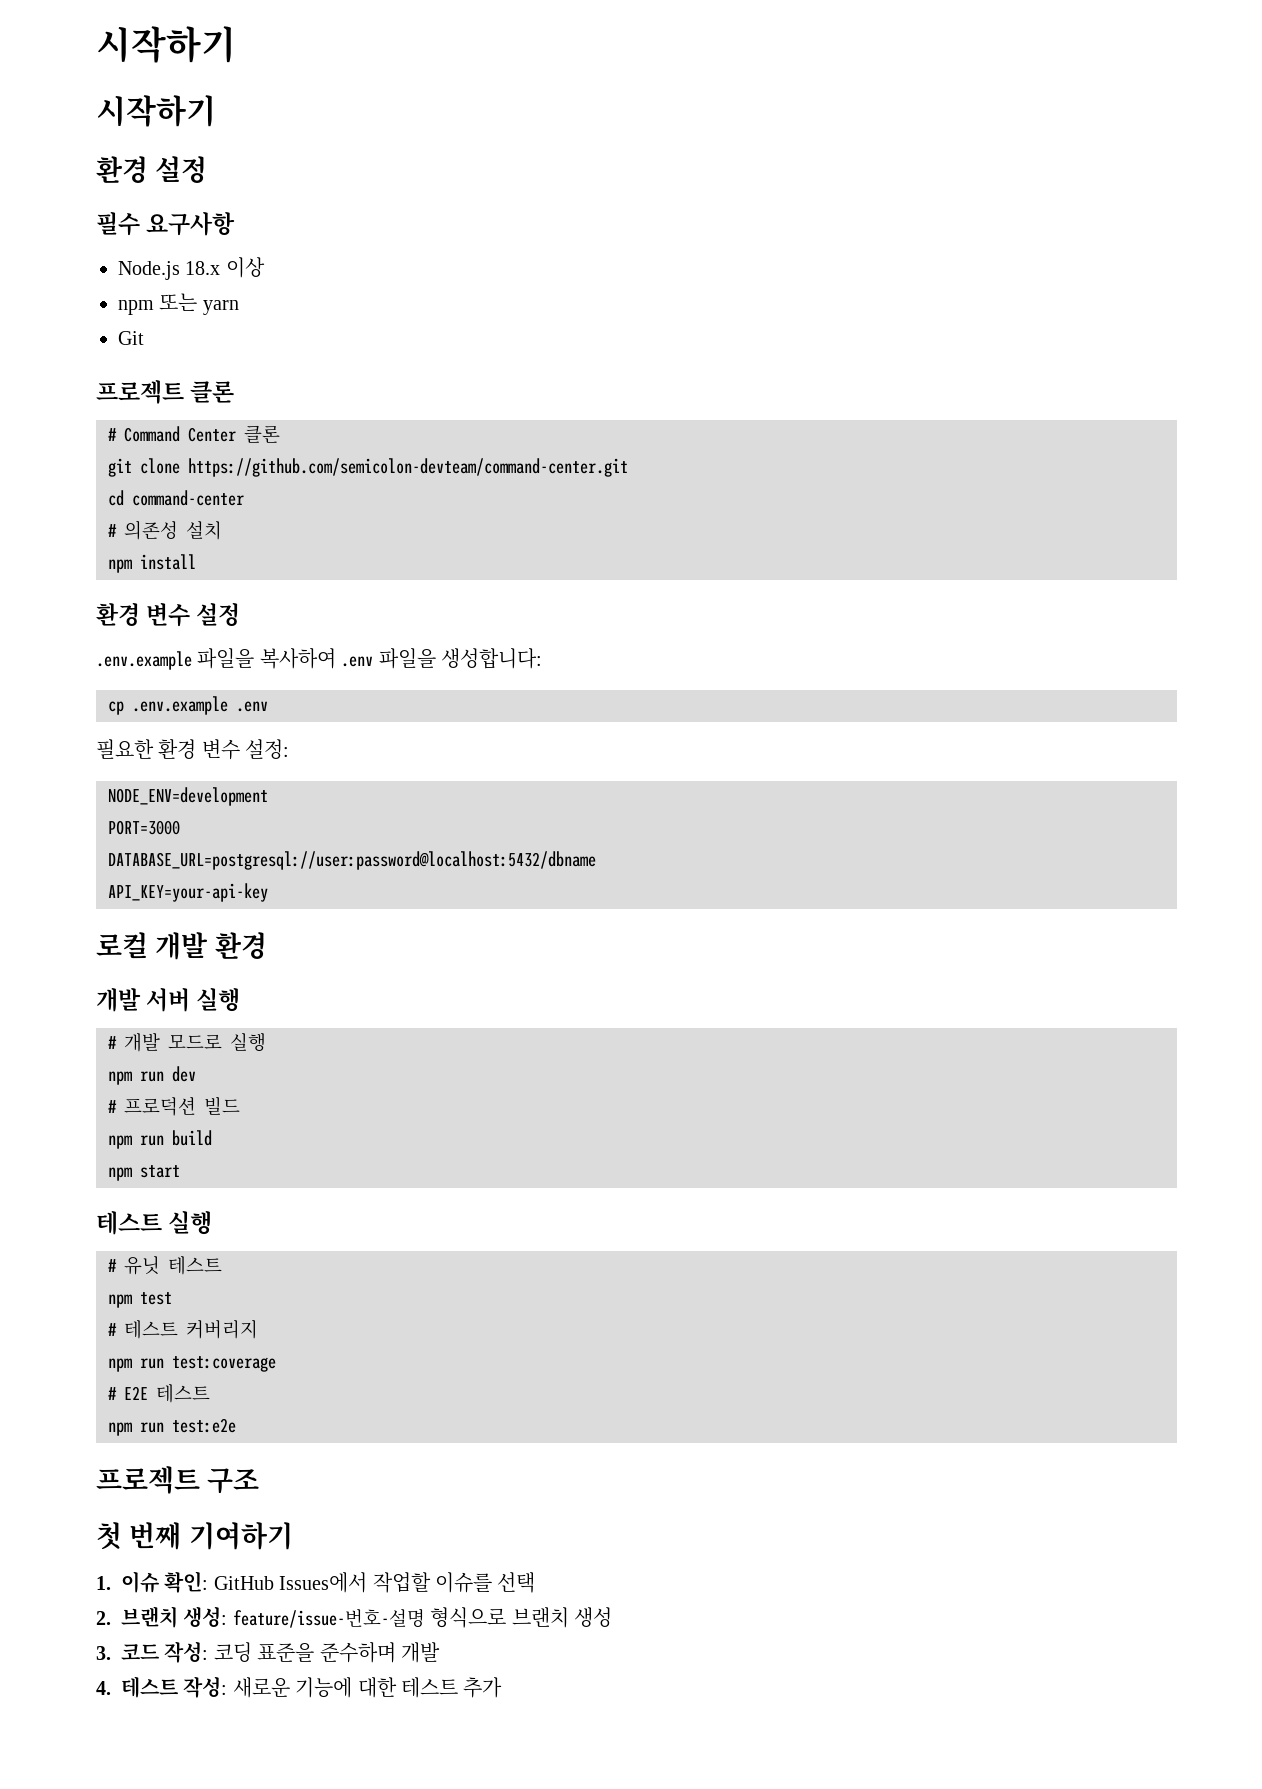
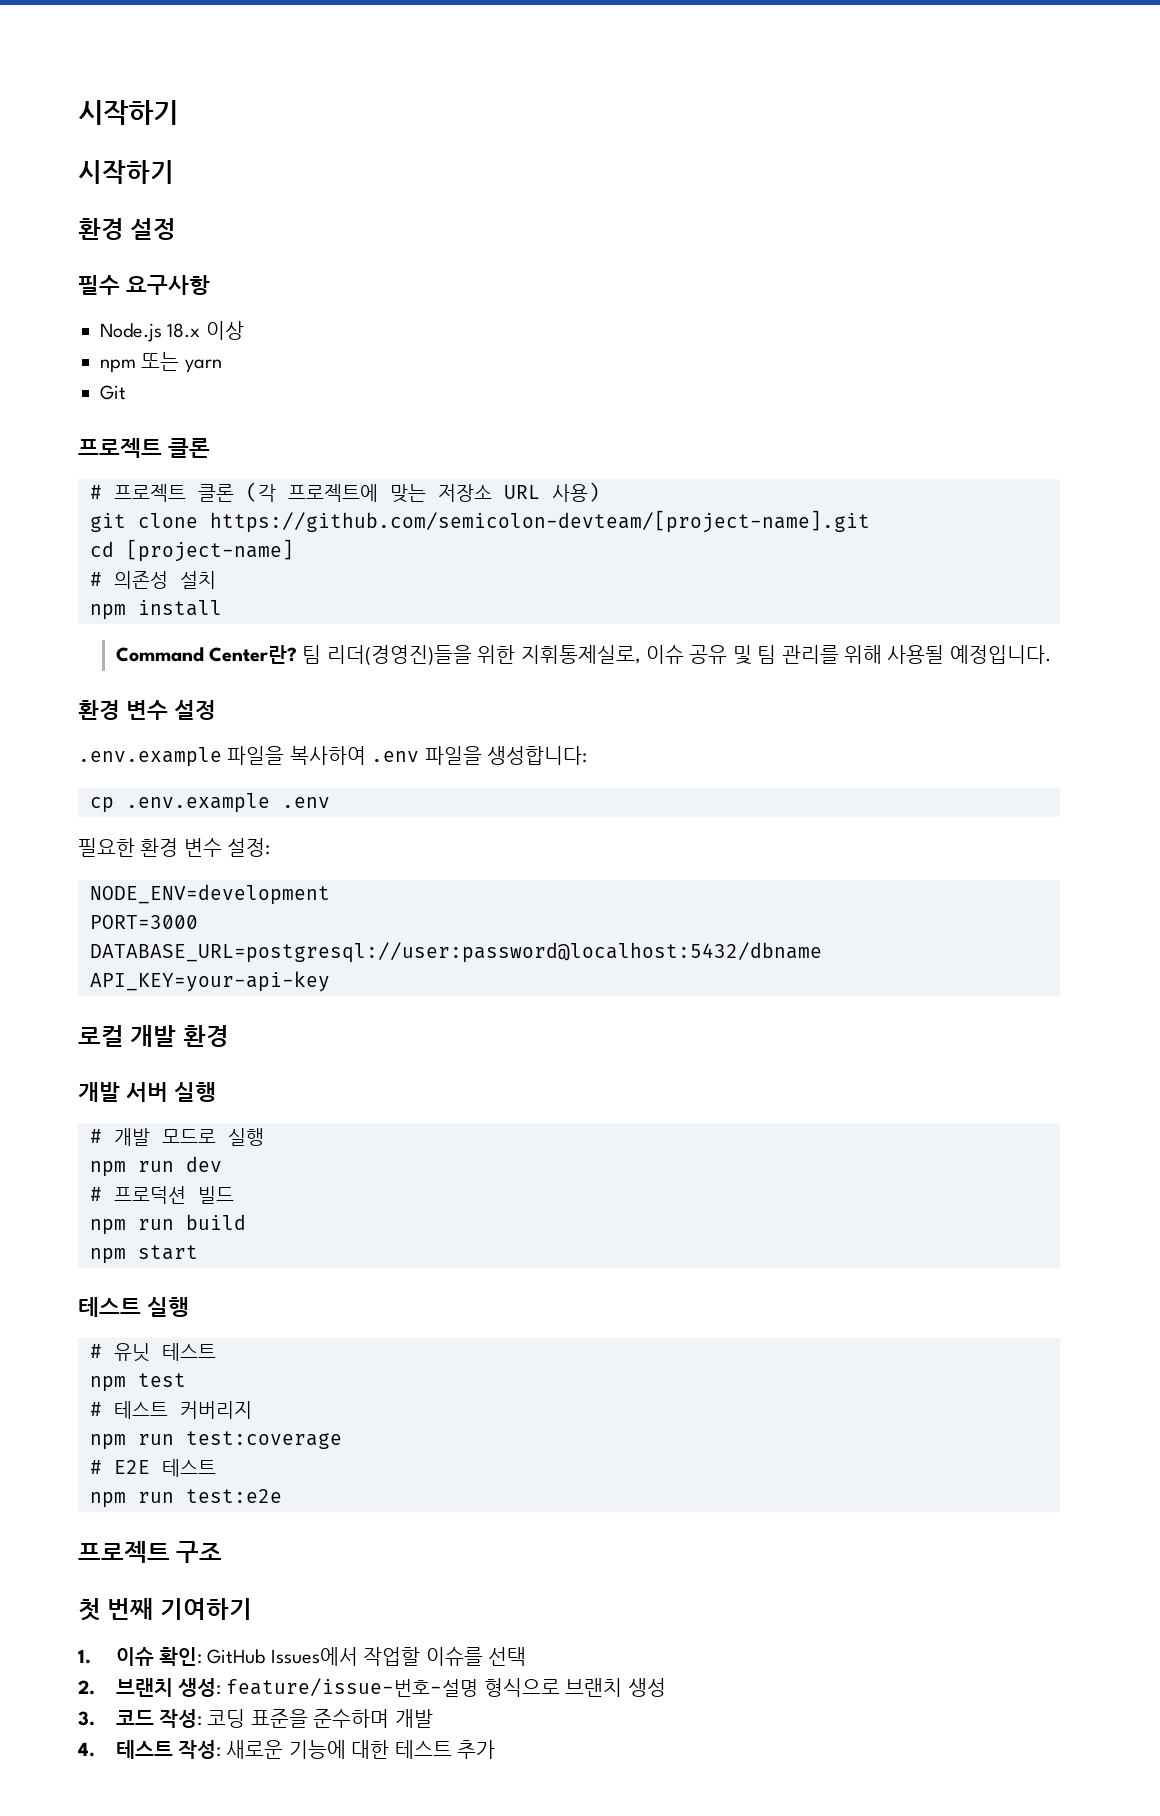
[124,425,280,443] Command Center 클론 -> [114,482,600,503] 프로젝트 클론 (각 프로젝트에 맞는 저장소 URL 사용)
[188,458,628,477] https://github.com/semicolon-devteam/command-center.git -> [210,510,870,533] https://github.com/semicolon-devteam/[project-name].git
[132,490,244,506] command-center -> [126,539,294,562] [project-name]
(196, 562) none -> [115,645,1051,666] // Command Center란? 팀 리더(경영진)들을 위한 지휘통제실로, 이슈 공유 및 팀 관리를 위해 사용될 예정입니다.

